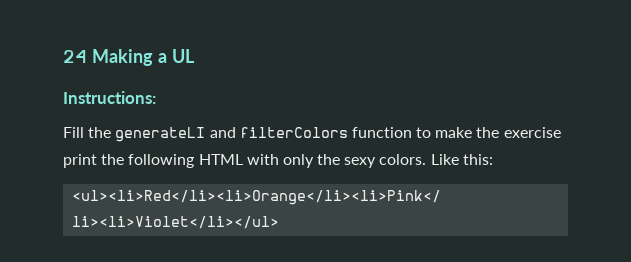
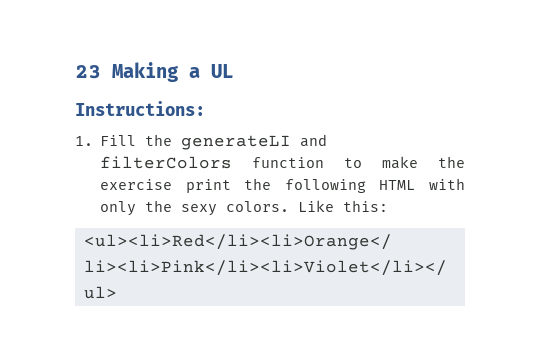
[63,50,87,63] 24 -> [75,65,101,79] 23
(156, 97) none -> [75,136,93,146] 1.

